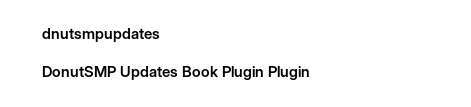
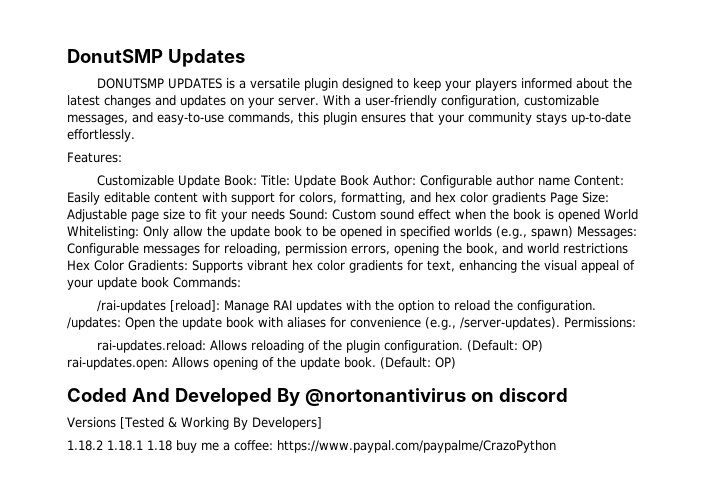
[42,28,160,42] dnutsmpupdates // -> (67, 56) none
[182,66,311,80] Book Plugin Plugin -> [96,78,632,91] [67,95,599,108] [67,112,631,125] [67,129,135,142] [67,152,122,163] [96,175,624,188] [67,192,609,205] [67,209,638,222] [67,226,637,239] [67,243,628,256] [67,260,635,273] [67,277,241,290] [96,300,596,313] [67,317,636,330] [96,340,543,353] [67,357,456,370] [67,388,568,406] [67,417,322,430] [67,440,556,453] // DONUTSMP UPDATES is a versatile plugin designed to keep your players informed about the latest changes and updates on your server. With a user-friendly configuration, customizable messages, and easy-to-use commands, this plugin ensures that your community stays up-to-date effortlessly. // Features: // Customizable Update Book: Title: Update Book Author: Configurable author name Content: Easily editable content with support for colors, formatting, and hex color gradients Page Size: Adjustable page size to fit your needs Sound: Custom sound effect when the book is opened World Whitelisting: Only allow the update book to be opened in specified worlds (e.g., spawn) Messages: Configurable messages for reloading, permission errors, opening the book, and world restrictions Hex Color Gradients: Supports vibrant hex color gradients for text, enhancing the visual appeal of your update book Commands: // /rai-updates [reload]: Manage RAI updates with the option to reload the configuration. /updates: Open the update book with aliases for convenience (e.g., /server-updates). Permissions: // rai-updates.reload: Allows reloading of the plugin configuration. (Default: OP) rai-updates.open: Allows opening of the update book. (Default: OP) // Coded And Developed By @nortonantivirus on discord // Versions [Tested & Working By Developers] // 1.18.2 1.18.1 1.18 buy me a coffee: https://www.paypal.com/paypalme/CrazoPython

